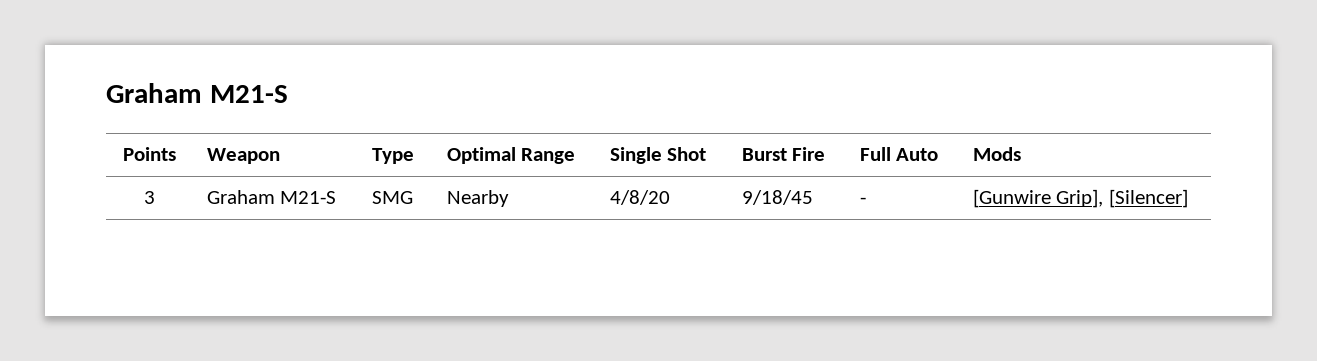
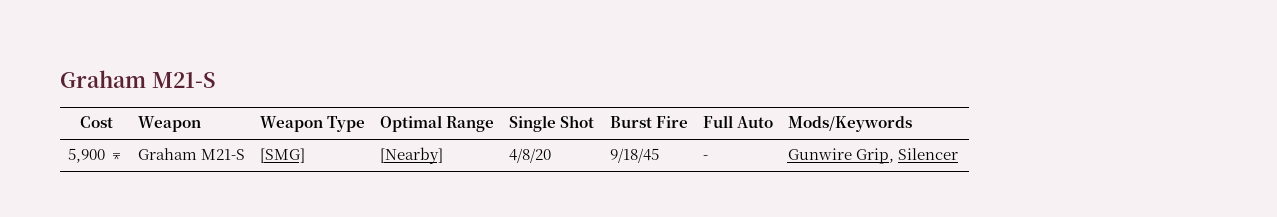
[122,147,176,161] Points -> [79,116,113,128] Cost
(280, 156) none -> [259,116,323,132] Weapon
[972,147,1021,161] [143,191,155,204] Mods // 3 -> [787,116,912,132] [67,148,125,163] Mods/Keywords // 5,900 ⌆
[371,191,413,204] [446,190,509,207] SMG | Nearby -> [259,148,305,163] [379,147,443,164] [SMG] | [Nearby]
[972,189,1188,208] [Gunwire Grip], [Silencer] -> [787,148,958,164] Gunwire Grip, Silencer

